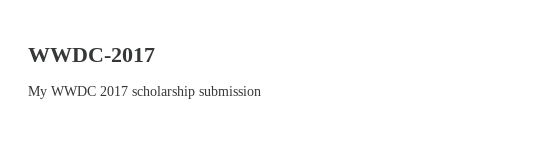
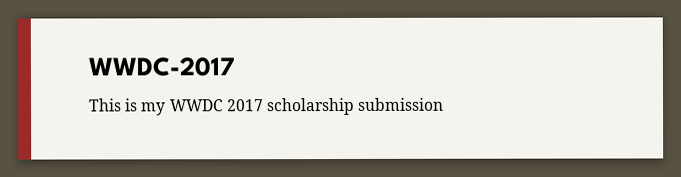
[28,86,47,99] My -> [89,98,167,116] This is my

